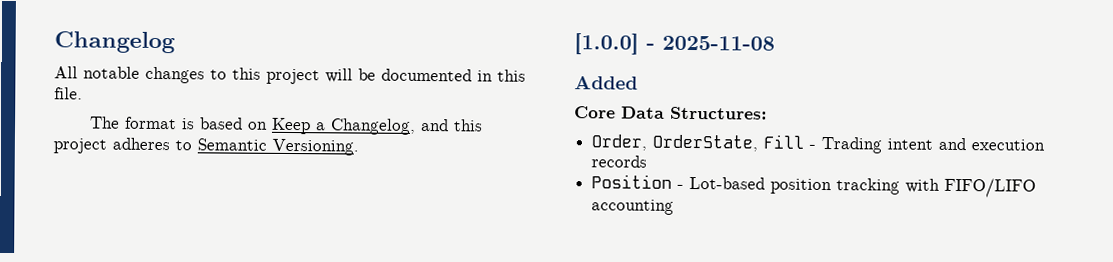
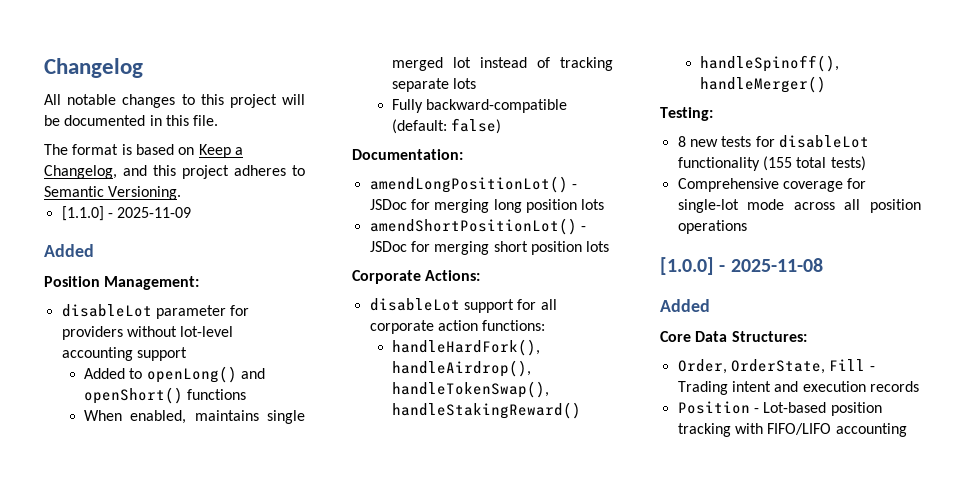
(359, 147) none -> [61,206,192,221] [44,244,94,257] [44,276,200,290] [61,304,250,319] [61,326,234,340] [61,347,187,361] [84,366,266,383] [84,387,247,404] [84,410,306,424] [392,57,613,71] [392,78,477,92] [392,99,568,113] [392,118,502,134] [352,149,463,160] [369,176,577,193] [369,199,605,213] [369,218,586,235] [369,241,610,255] [352,270,481,284] [369,298,557,313] [369,320,546,334] [392,339,541,356] [392,360,532,377] [392,381,550,398] [392,402,582,419] [700,55,840,72] [700,76,827,93] [660,107,713,121] [677,135,869,148] [677,156,866,171] [677,178,867,192] [677,199,921,213] [677,220,747,234] // [1.1.0] - 2025-11-09 // Added // Position Management: // disableLot parameter for providers without lot-level accounting support // Added to openLong() and openShort() functions // When enabled, maintains single merged lot instead of tracking separate lots // Fully backward-compatible (default: false) // Documentation: // amendLongPositionLot() - JSDoc for merging long position lots // amendShortPositionLot() - JSDoc for merging short position lots // Corporate Actions: // disableLot support for all corporate action functions: // handleHardFork(), handleAirdrop(), handleTokenSwap(), handleStakingReward() // handleSpinoff(), handleMerger() // Testing: // 8 new tests for disableLot functionality (155 total tests) // Comprehensive coverage for single-lot mode across all position operations

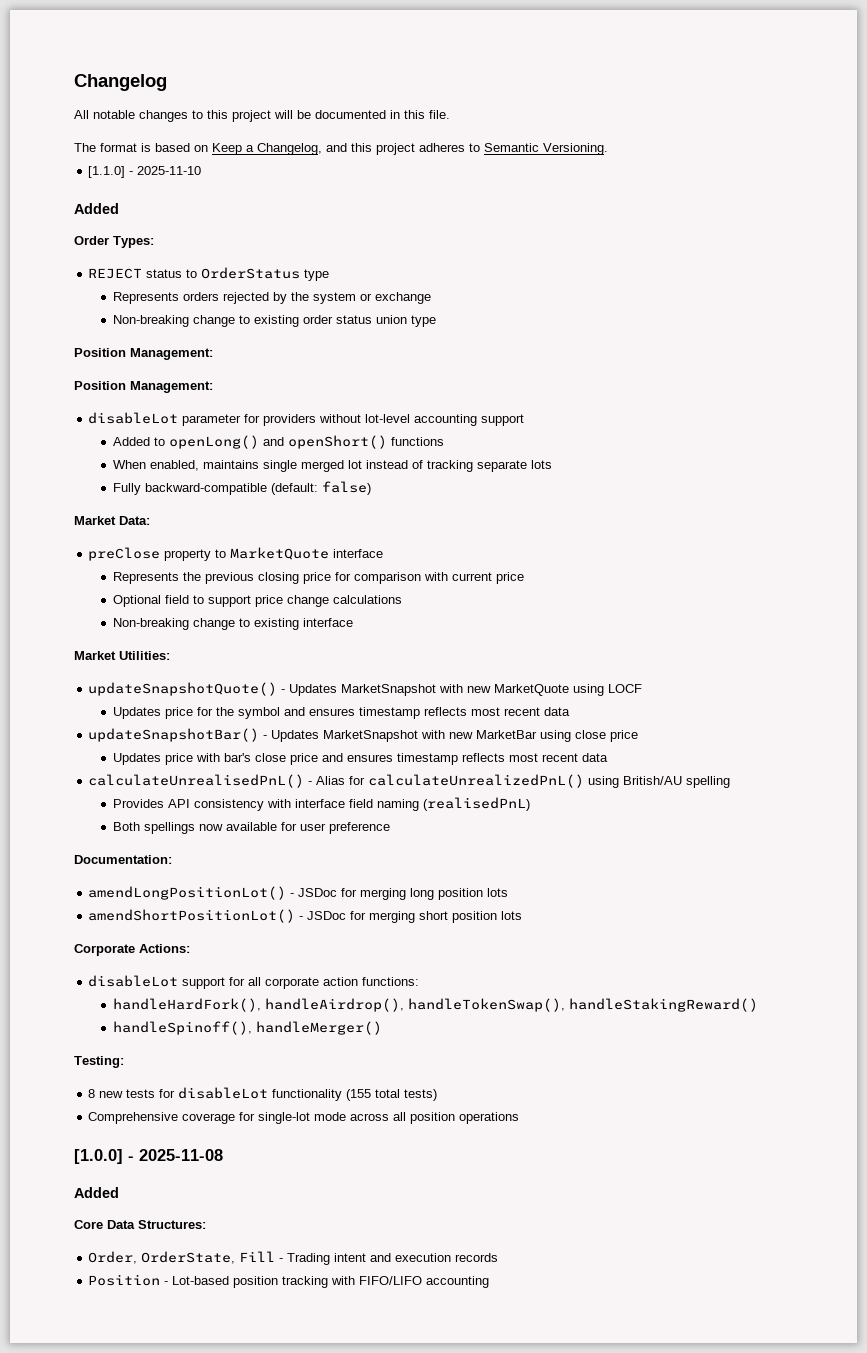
[117,207,192,218] [44,244,94,257] 2025-11-09 // Added -> [137,166,202,175] [74,203,119,214] [74,236,154,248] [88,267,330,281] [113,292,432,304] [113,315,437,327] [74,348,213,360] 2025-11-10 // Added // Order Types: // REJECT status to OrderStatus type // Represents orders rejected by the system or exchange // Non-breaking change to existing order status union type // Position Management:
(502, 126) none -> [74,516,150,525] [88,547,384,561] [113,572,525,584] [113,595,403,607] [113,618,354,630] [74,651,170,660] [88,682,643,696] [113,707,571,719] [88,728,639,742] [113,753,609,765] [88,774,731,788] [113,797,531,811] [113,822,391,834] // Market Data: // preClose property to MarketQuote interface // Represents the previous closing price for comparison with current price // Optional field to support price change calculations // Non-breaking change to existing interface // Market Utilities: // updateSnapshotQuote() - Updates MarketSnapshot with new MarketQuote using LOCF // Updates price for the symbol and ensures timestamp reflects most recent data // updateSnapshotBar() - Updates MarketSnapshot with new MarketBar using close price // Updates price with bar's close price and ensures timestamp reflects most recent data // calculateUnrealisedPnL() - Alias for calculateUnrealizedPnL() using British/AU spelling // Provides API consistency with interface field naming (realisedPnL) // Both spellings now available for user preference

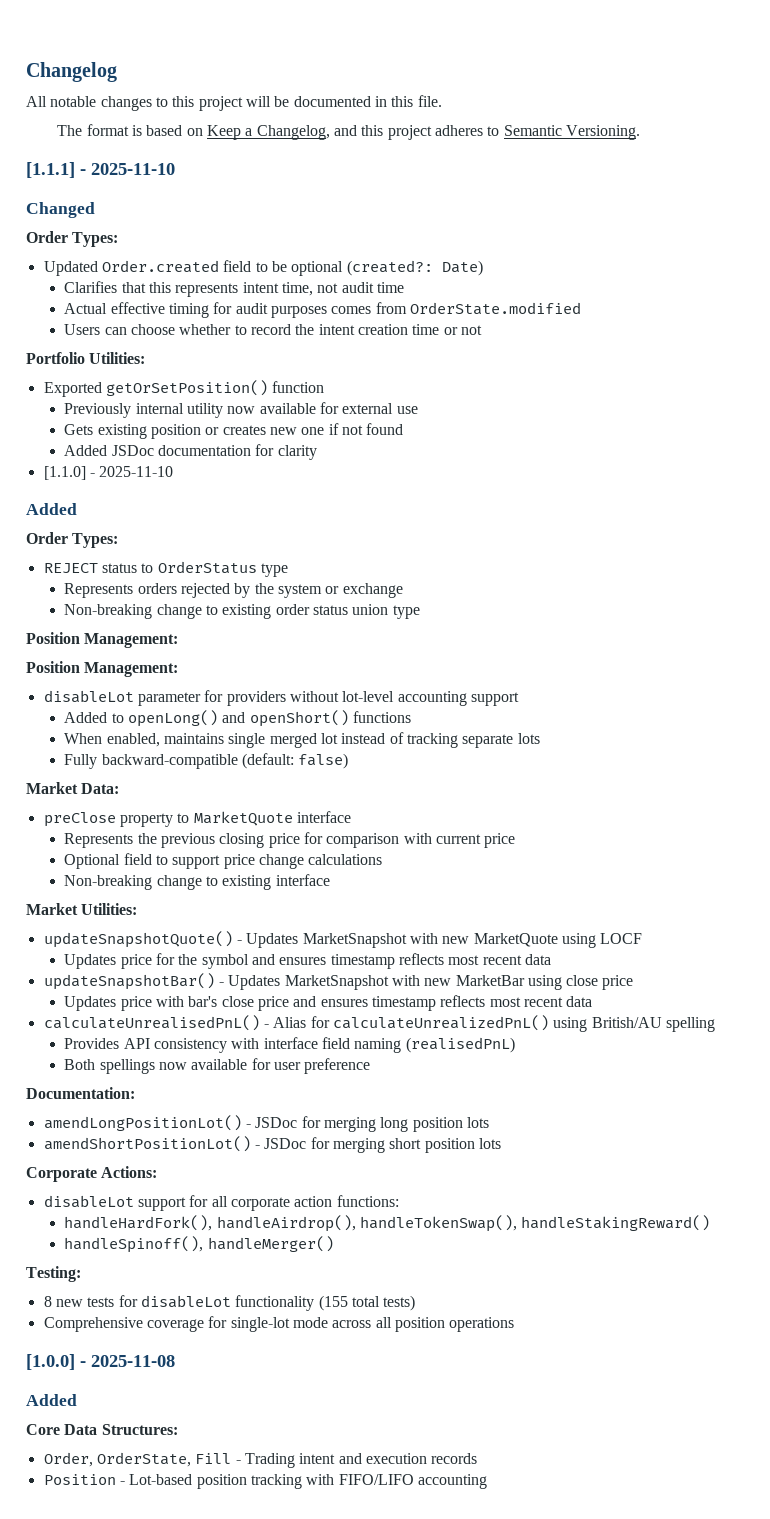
(608, 149) none -> [26,162,175,178] [26,202,95,218] [26,231,119,247] [43,260,483,276] [64,281,405,297] [64,302,582,318] [64,324,483,335] [26,352,146,364] [43,380,325,397] [64,402,418,418] [64,423,404,439] [64,444,317,460] // [1.1.1] - 2025-11-10 // Changed // Order Types: // Updated Order.created field to be optional (created?: Date) // Clarifies that this represents intent time, not audit time // Actual effective timing for audit purposes comes from OrderState.modified // Users can choose whether to record the intent creation time or not // Portfolio Utilities: // Exported getOrSetPosition() function // Previously internal utility now available for external use // Gets existing position or creates new one if not found // Added JSDoc documentation for clarity

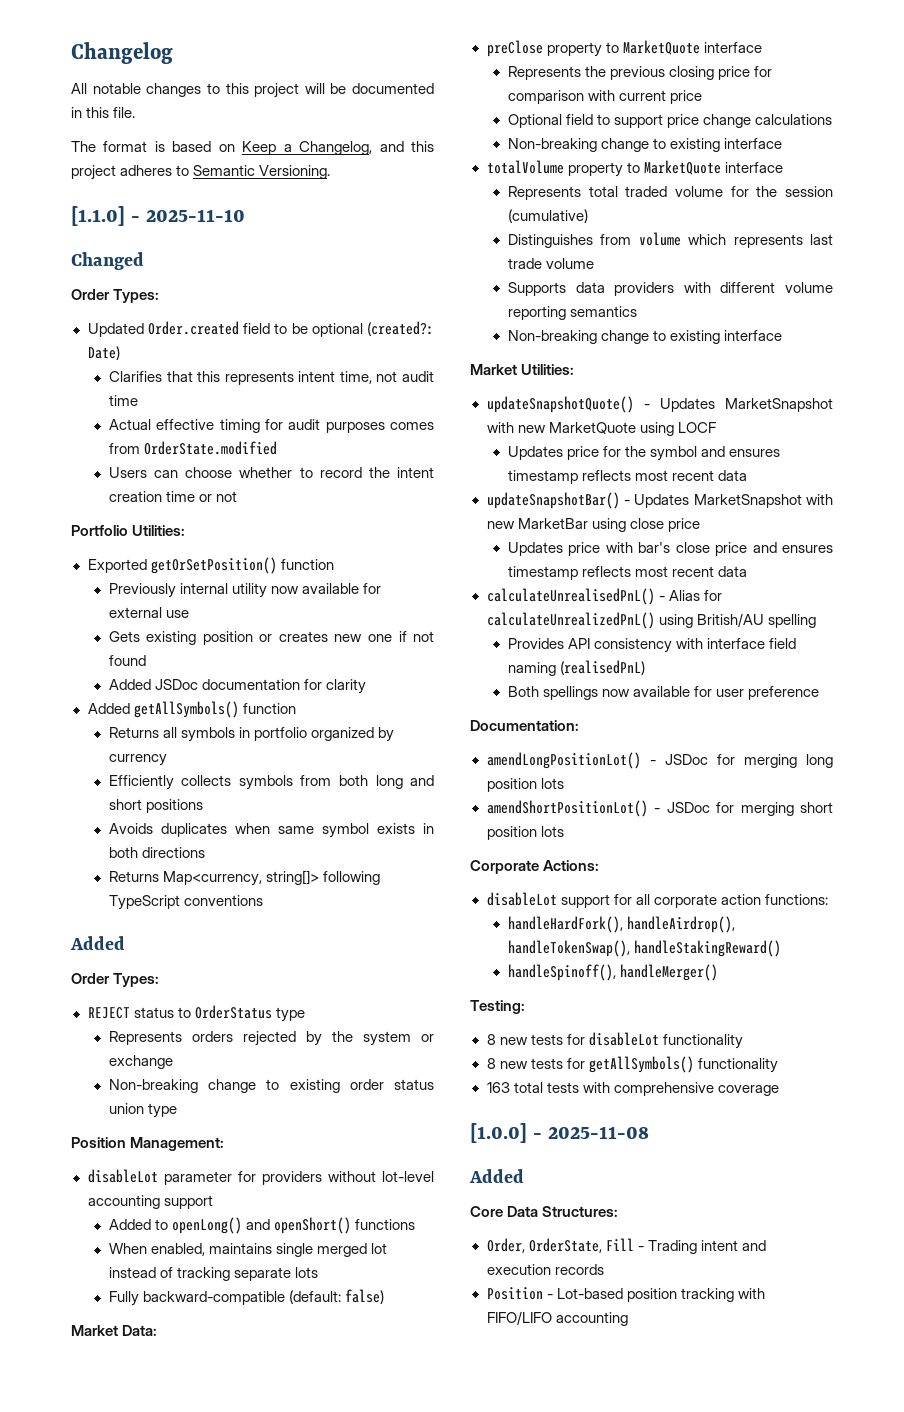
[26,162,75,178] [1.1.1] -> [71,206,125,226] [1.1.0]
[43,466,174,480] [1.1.0] - 2025-11-10 -> [87,701,296,718] [108,727,395,742] [108,754,167,766] [108,775,434,790] [108,799,204,813] [108,823,434,838] [108,847,206,858] [108,870,381,886] [108,895,264,910] Added getAllSymbols() function // Returns all symbols in portfolio organized by currency // Efficiently collects symbols from both long and short positions // Avoids duplicates when same symbol exists in both directions // Returns Map<currency, string[]> following TypeScript conventions
[26,661,179,677] // Position Management: -> (225, 1144) none
(330, 880) none -> [486,160,783,177] [507,186,833,200] [507,209,588,223] [507,232,833,248] [507,258,595,269] [507,282,833,296] [507,306,638,320] [507,330,783,344] // totalVolume property to MarketQuote interface // Represents total traded volume for the session (cumulative) // Distinguishes from volume which represents last trade volume // Supports data providers with different volume reporting semantics // Non-breaking change to existing interface
[318,1295,416,1311] [43,1316,515,1332] (155 total tests) // Comprehensive coverage for single-lot mode across all position operations -> [486,1056,778,1073] [486,1082,779,1096] // 8 new tests for getAllSymbols() functionality // 163 total tests with comprehensive coverage

